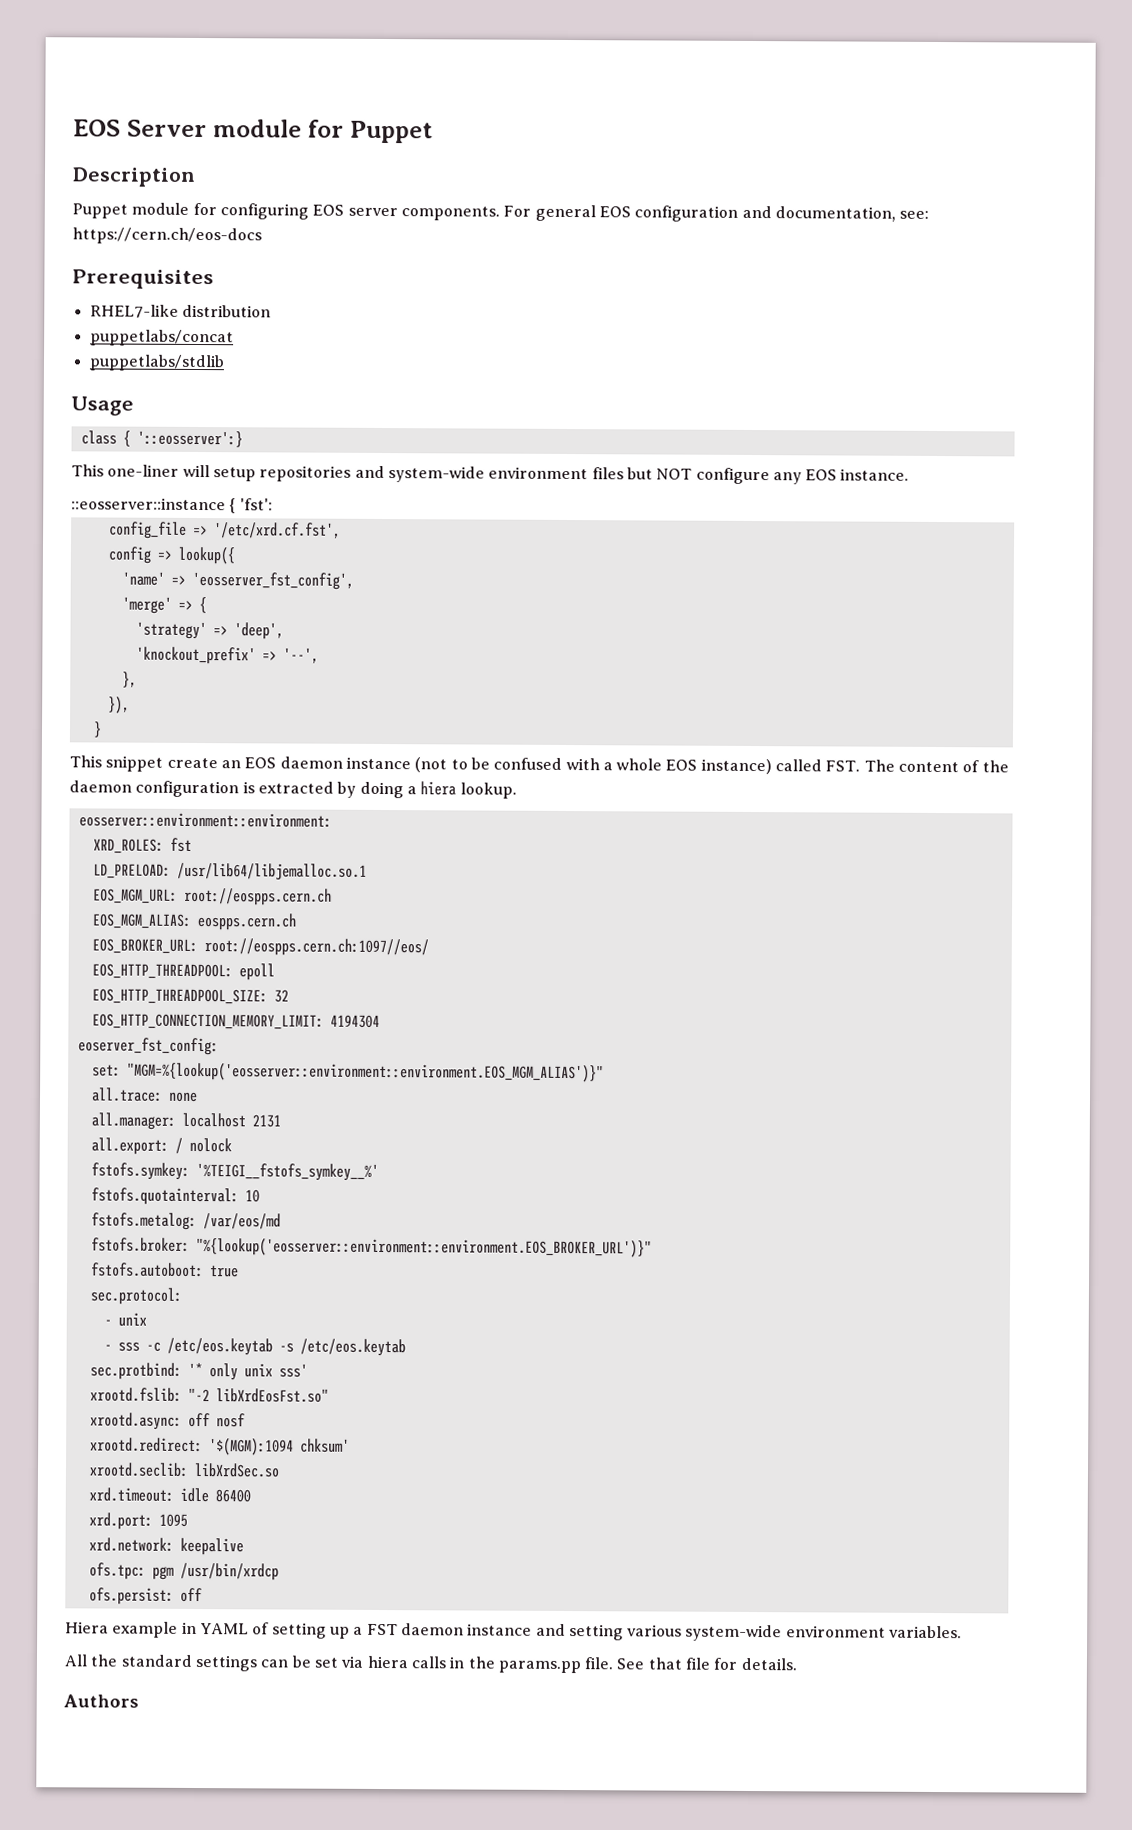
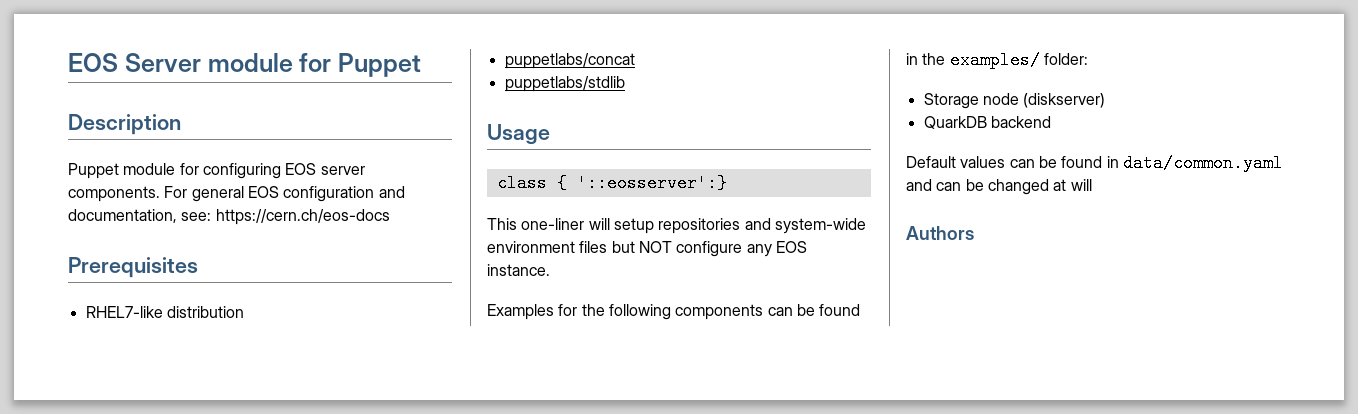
[71,497,273,514] [108,521,341,539] [107,546,235,565] [121,571,354,590] [121,596,207,614] [135,621,284,640] [135,646,319,665] [121,671,137,688] [107,696,130,714] [92,721,102,738] [69,755,1009,775] [69,780,517,799] [78,812,332,828] [92,837,192,854] [92,862,367,881] [92,887,332,906] [91,913,297,931] [91,938,429,957] [91,963,275,981] [91,988,289,1005] [91,1013,380,1030] [77,1037,219,1056] [91,1062,604,1083] [90,1087,198,1103] [90,1112,281,1130] [90,1137,232,1155] [90,1162,379,1181] [90,1187,260,1206] [90,1212,281,1231] [90,1237,652,1258] [90,1262,239,1278] [89,1287,182,1305] [103,1312,147,1327] [103,1337,406,1357] [89,1362,308,1381] [89,1387,329,1403] [89,1412,246,1430] [89,1437,350,1456] [88,1462,280,1478] [88,1487,251,1503] [88,1512,188,1530] [88,1537,244,1556] [88,1562,279,1581] [88,1587,203,1605] [65,1621,963,1642] [64,1654,797,1674] ::eosserver::instance { 'fst': // config_file => '/etc/xrd.cf.fst', // config => lookup({ // 'name' => 'eosserver_fst_config', // 'merge' => { // 'strategy' => 'deep', // 'knockout_prefix' => '--', // }, // }), // } // This snippet create an EOS daemon instance (not to be confused with a whole EOS instance) called FST. The content of the daemon configuration is extracted by doing a hiera lookup. // eosserver::environment::environment: // XRD_ROLES: fst // LD_PRELOAD: /usr/lib64/libjemalloc.so.1 // EOS_MGM_URL: root://eospps.cern.ch // EOS_MGM_ALIAS: eospps.cern.ch // EOS_BROKER_URL: root://eospps.cern.ch:1097//eos/ // EOS_HTTP_THREADPOOL: epoll // EOS_HTTP_THREADPOOL_SIZE: 32 // EOS_HTTP_CONNECTION_MEMORY_LIMIT: 4194304 // eoserver_fst_config: // set: "MGM=%{lookup('eosserver::environment::environment.EOS_MGM_ALIAS')}" // all.trace: none // all.manager: localhost 2131 // all.export: / nolock // fstofs.symkey: '%TEIGI__fstofs_symkey__%' // fstofs.quotainterval: 10 // fstofs.metalog: /var/eos/md // fstofs.broker: "%{lookup('eosserver::environment::environment.EOS_BROKER_URL')}" // fstofs.autoboot: true // sec.protocol: // - unix // - sss -c /etc/eos.keytab -s /etc/eos.keytab // sec.protbind: '* only unix sss' // xrootd.fslib: "-2 libXrdEosFst.so" // xrootd.async: off nosf // xrootd.redirect: '$(MGM):1094 chksum' // xrootd.seclib: libXrdSec.so // xrd.timeout: idle 86400 // xrd.port: 1095 // xrd.network: keepalive // ofs.tpc: pgm /usr/bin/xrdcp // ofs.persist: off // Hiera example in YAML of setting up a FST daemon instance and setting various system-wide environment variables. // All the standard settings can be set via hiera calls in the params.pp file. See that file for details. -> [487,304,861,320] [906,51,1088,69] [923,93,1106,109] [923,116,1051,129] [906,154,1283,172] [906,179,1092,195] Examples for the following components can be found in the examples/ folder: // Storage node (diskserver) // QuarkDB backend // Default values can be found in data/common.yaml and can be changed at will

